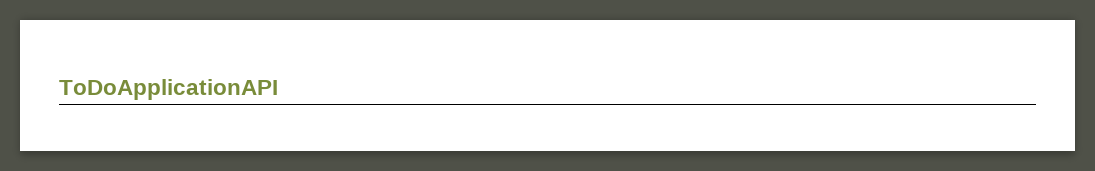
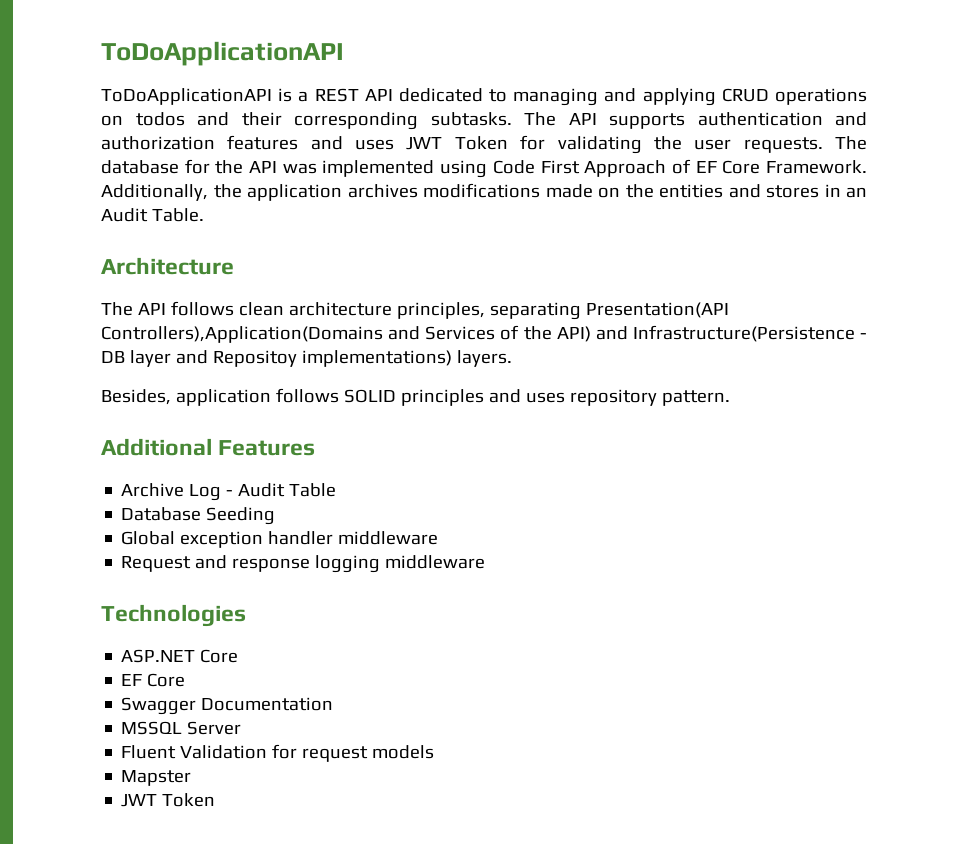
[59,79,278,100] ToDoApplicationAPI -> [101,41,344,66] [101,88,867,106] [101,112,867,130] [101,135,868,154] [101,159,868,178] [101,183,867,201] [101,208,204,222] [101,257,234,275] [101,301,729,320] [101,325,867,343] [101,350,512,367] [101,388,730,406] [101,438,316,456] [121,483,337,501] [121,507,276,525] [121,531,439,548] [121,555,486,573] [101,604,246,627] [121,649,239,663] [121,673,186,687] [121,697,334,715] [121,721,242,735] [121,744,435,762] [121,770,192,786] [121,793,216,807] ToDoApplicationAPI // ToDoApplicationAPI is a REST API dedicated to managing and applying CRUD operations on todos and their corresponding subtasks. The API supports authentication and authorization features and uses JWT Token for validating the user requests. The database for the API was implemented using Code First Approach of EF Core Framework. Additionally, the application archives modifications made on the entities and stores in an Audit Table. // Architecture // The API follows clean architecture principles, separating Presentation(API Controllers),Application(Domains and Services of the API) and Infrastructure(Persistence - DB layer and Repositoy implementations) layers. // Besides, application follows SOLID principles and uses repository pattern. // Additional Features // Archive Log - Audit Table // Database Seeding // Global exception handler middleware // Request and response logging middleware // Technologies // ASP.NET Core // EF Core // Swagger Documentation // MSSQL Server // Fluent Validation for request models // Mapster // JWT Token

